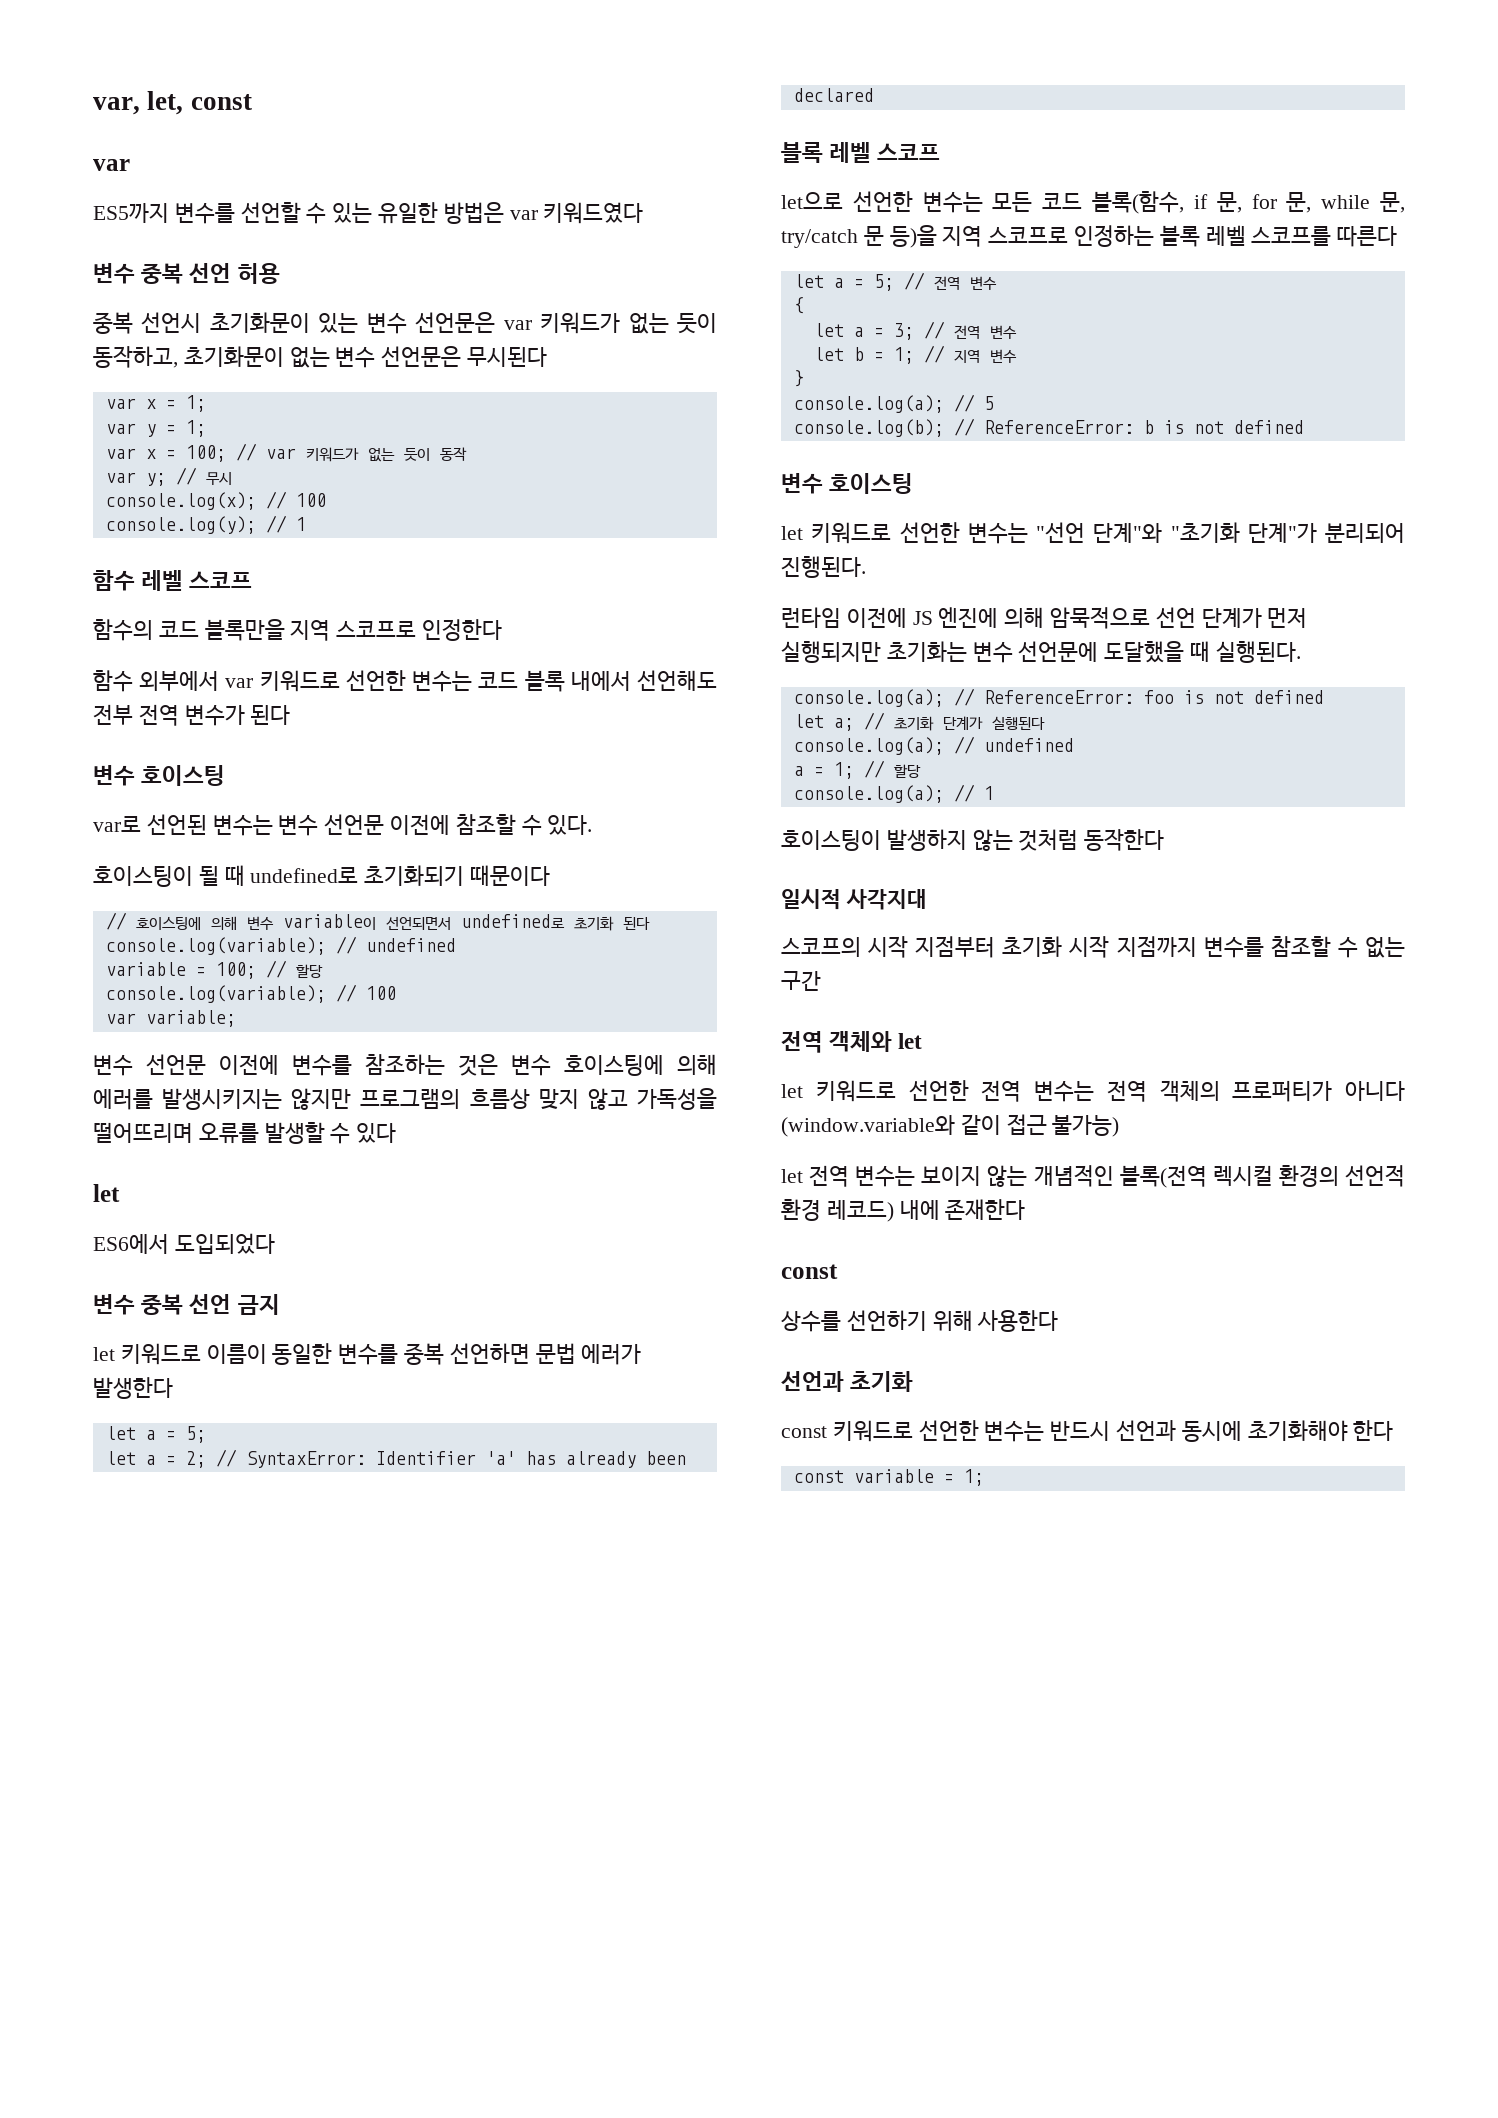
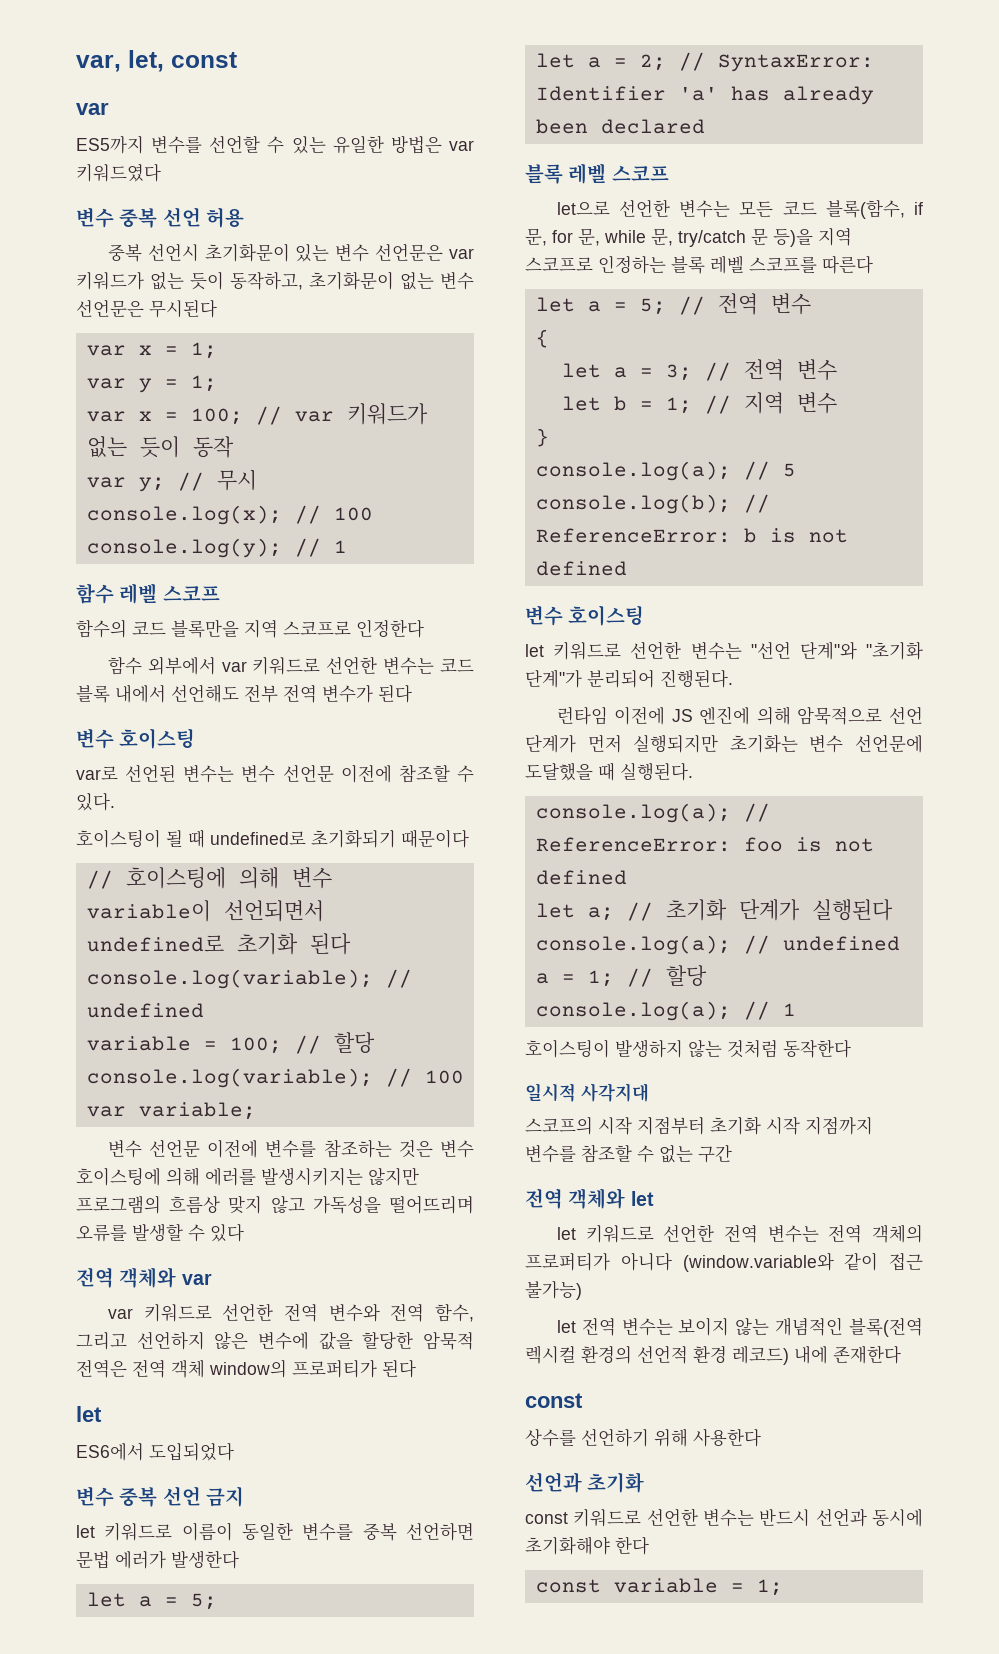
(397, 1133) none -> [76,1267,212,1288] [107,1303,474,1322] [76,1331,474,1350] [76,1359,416,1378] // 전역 객체와 var // var 키워드로 선언한 전역 변수와 전역 함수, 그리고 선언하지 않은 변수에 값을 할당한 암묵적 전역은 전역 객체 window의 프로퍼티가 된다

